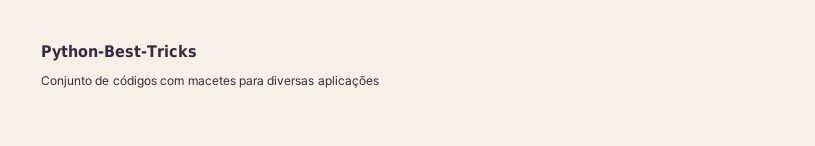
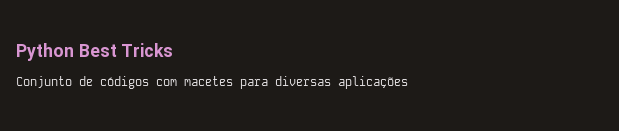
[41,44,197,61] Python-Best-Tricks -> [16,43,174,61] Python Best Tricks

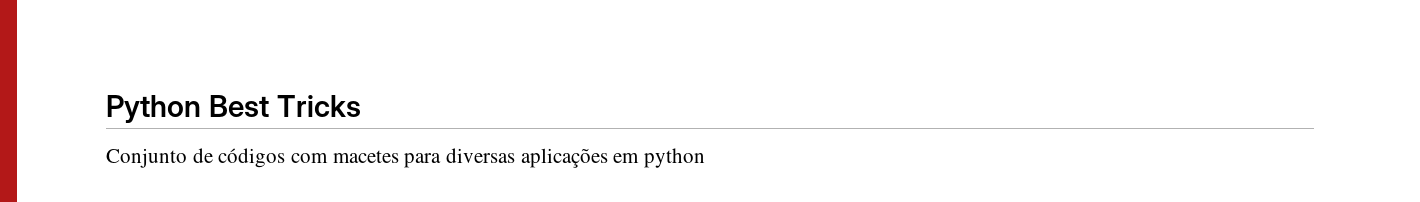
(408, 82) none -> [613,148,706,168] em python

